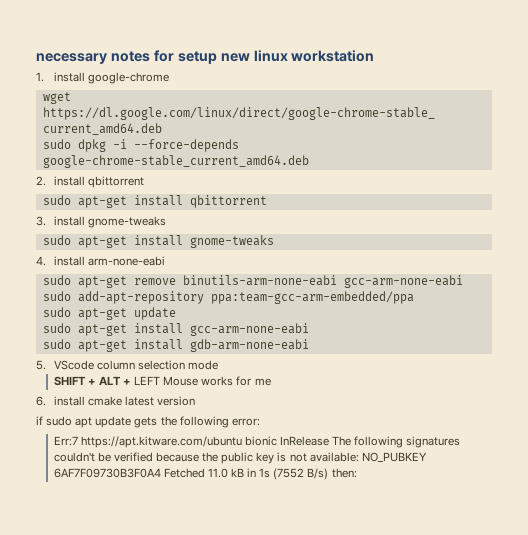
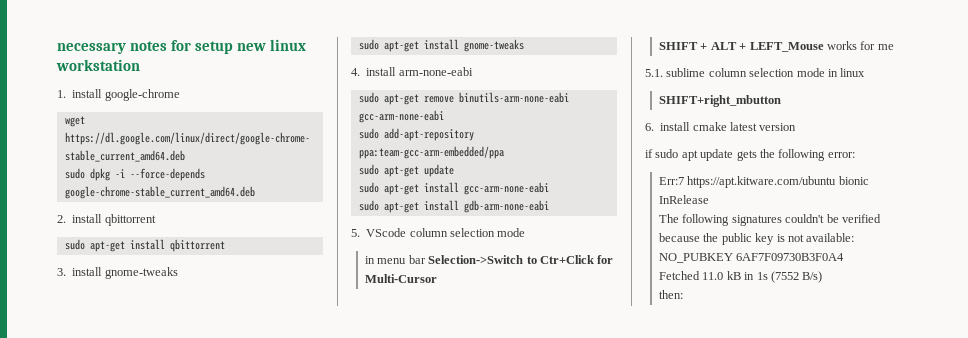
(218, 365) none -> [365,255,614,264] [365,274,438,283] // in menu bar Selection->Switch to Ctr+Click for Multi-Cursor
[134,376,199,386] LEFT Mouse -> [749,42,824,52] LEFT_Mouse
(271, 382) none -> [645,68,866,77] [659,95,782,107] // 5.1. sublime column selection mode in linux // SHIFT+right_mbutton
(329, 441) none -> (710, 199) //
(161, 473) none -> (845, 257) //
(329, 474) none -> (823, 277) //

